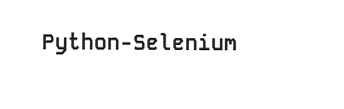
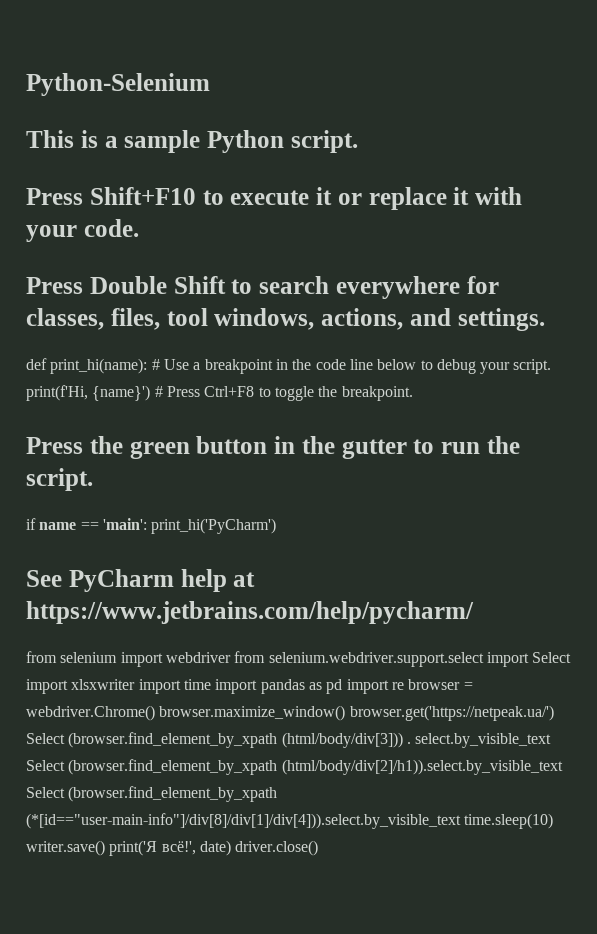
(238, 44) none -> [26,130,358,153] [26,187,522,210] [26,219,139,242] [26,276,499,299] [26,308,545,331] [26,358,552,374] [26,385,413,401] [26,436,520,459] [26,468,93,491] [26,518,277,534] [26,569,256,592] [26,601,474,624] [26,651,572,667] [26,679,473,694] [26,705,554,721] [26,732,552,748] [26,759,563,775] [26,786,278,802] [26,813,554,829] [26,840,319,856] // This is a sample Python script. // Press Shift+F10 to execute it or replace it with your code. // Press Double Shift to search everywhere for classes, files, tool windows, actions, and settings. // def print_hi(name): # Use a breakpoint in the code line below to debug your script. print(f'Hi, {name}') # Press Ctrl+F8 to toggle the breakpoint. // Press the green button in the gutter to run the script. // if name == 'main': print_hi('PyCharm') // See PyCharm help at https://www.jetbrains.com/help/pycharm/ // from selenium import webdriver from selenium.webdriver.support.select import Select import xlsxwriter import time import pandas as pd import re browser = webdriver.Chrome() browser.maximize_window() browser.get('https://netpeak.ua/') Select (browser.find_element_by_xpath (html/body/div[3])) . select.by_visible_text Select (browser.find_element_by_xpath (html/body/div[2]/h1)).select.by_visible_text Select (browser.find_element_by_xpath (*[id=="user-main-info"]/div[8]/div[1]/div[4])).select.by_visible_text time.sleep(10) writer.save() print('Я всё!', date) driver.close()

